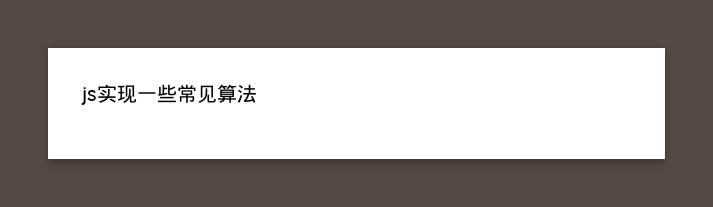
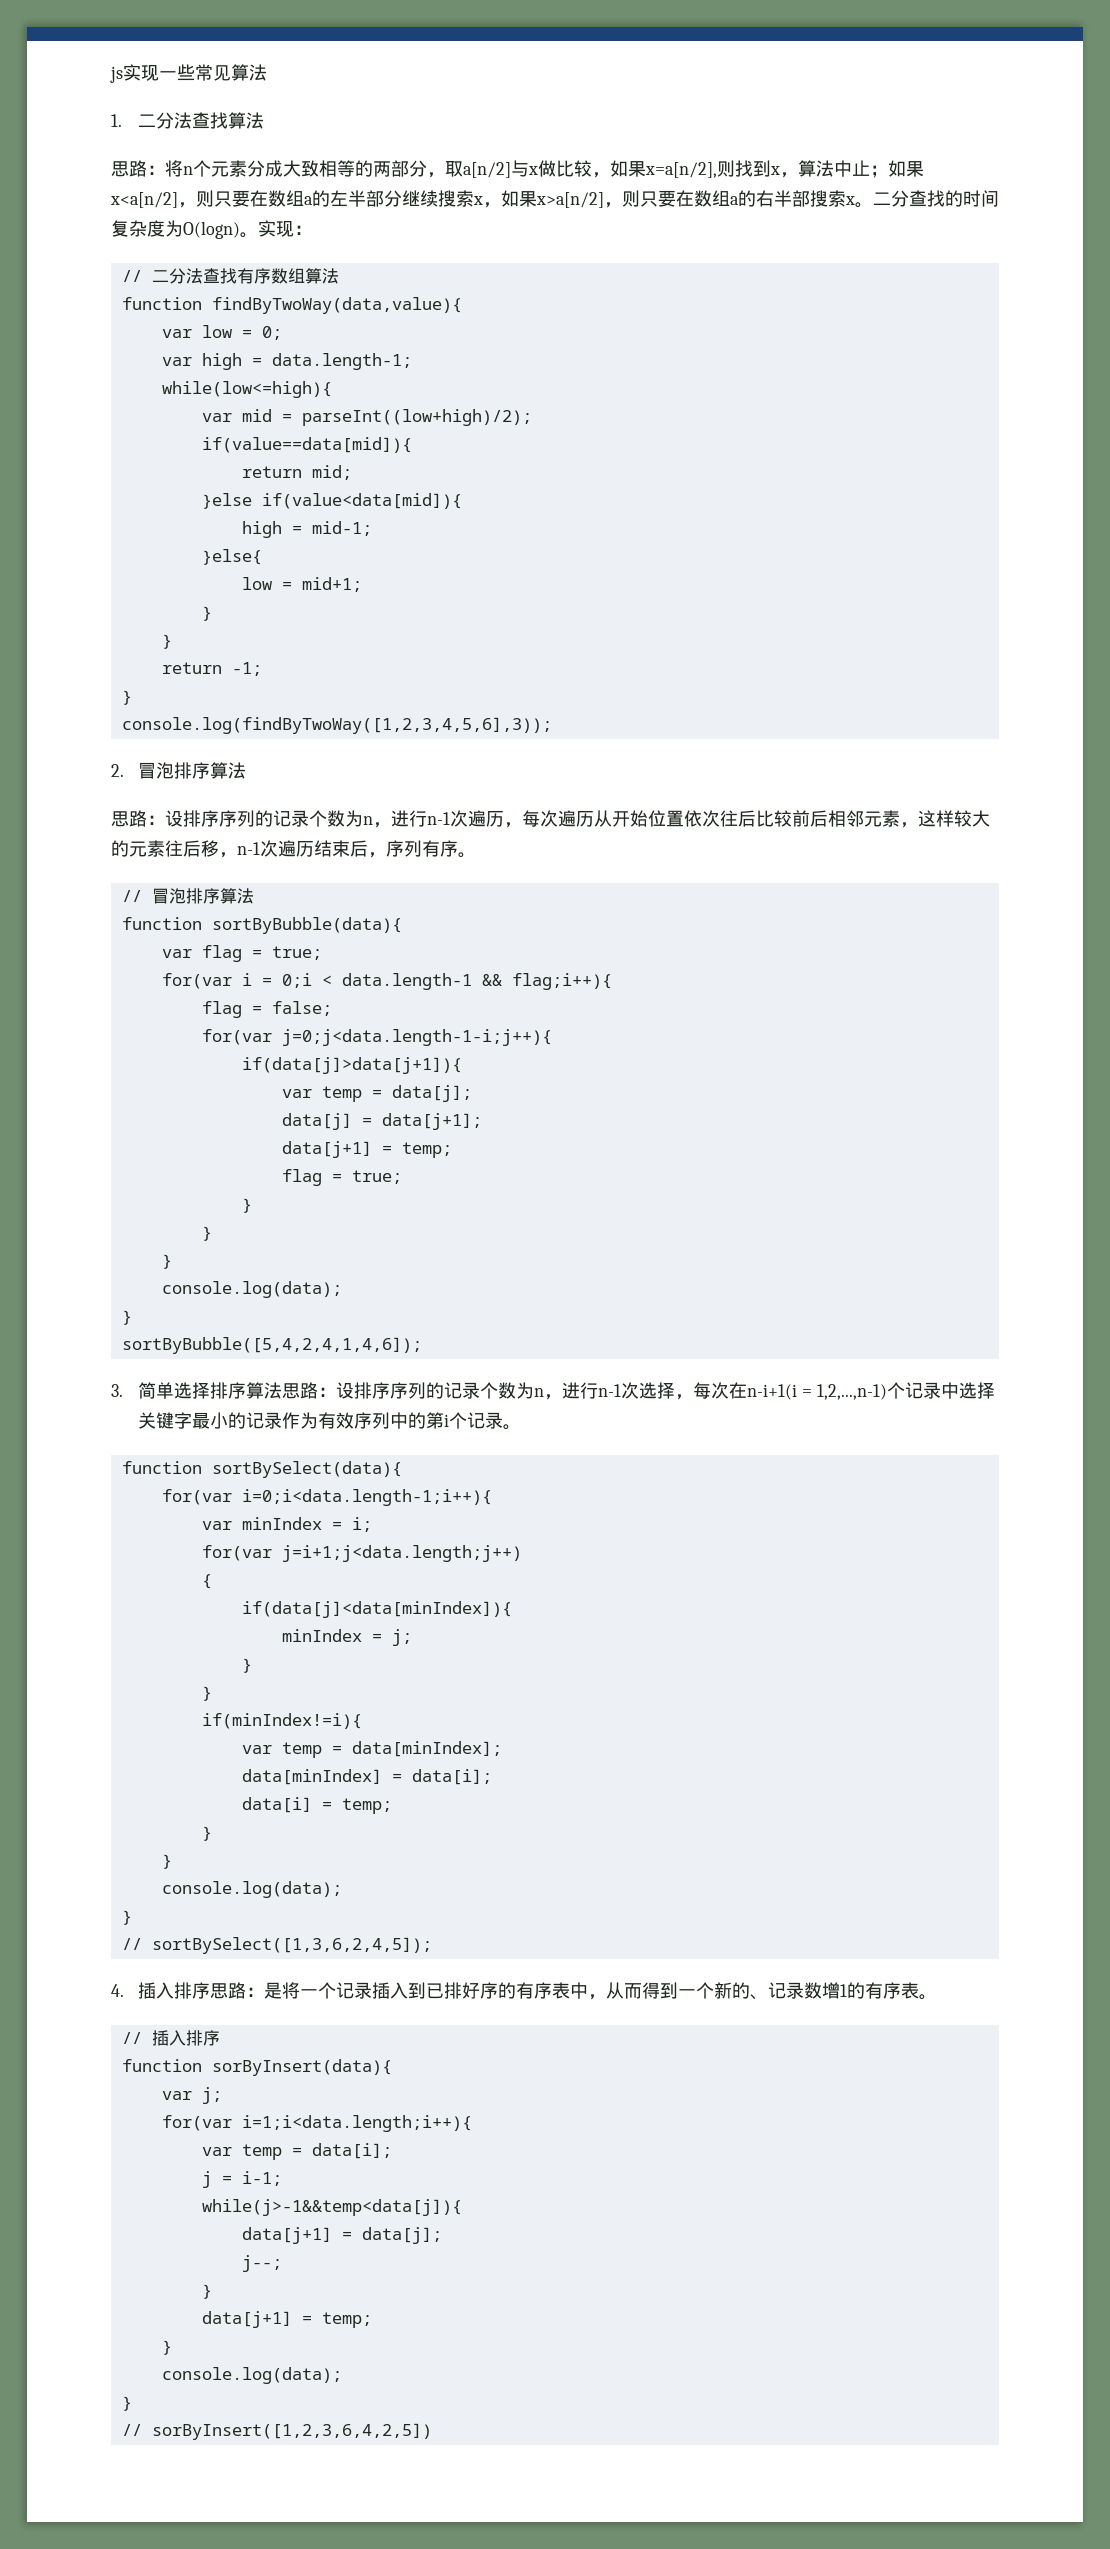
(257, 93) none -> [111,112,265,129] [111,160,924,178] [110,190,999,208] [111,220,312,239] [121,268,339,284] [121,297,462,314] [161,325,282,340] [161,353,412,370] [161,381,332,398] [201,409,532,426] [201,437,412,453] [241,465,352,480] [201,493,462,509] [241,521,372,538] [201,549,262,565] [241,577,362,592] [201,606,212,621] [161,634,172,649] [161,662,262,676] [121,690,132,705] [121,717,552,734] [111,762,247,779] [111,810,990,828] [111,840,476,858] [121,888,254,904] [121,917,402,934] [161,945,322,962] [161,973,612,990] [201,1001,332,1018] [201,1029,552,1046] [241,1057,462,1074] [281,1085,472,1102] [281,1113,482,1130] [281,1141,452,1158] [281,1169,402,1186] [241,1198,252,1213] [201,1226,212,1241] [161,1254,172,1269] [161,1281,342,1298] [121,1310,132,1325] [121,1337,422,1354] [111,1382,996,1400] [138,1412,522,1430] [121,1461,402,1478] [161,1489,492,1506] [201,1517,372,1532] [201,1545,522,1562] [201,1574,212,1589] [241,1601,512,1618] [281,1629,412,1646] [241,1658,252,1673] [201,1686,212,1701] [201,1713,362,1729] [241,1741,502,1758] [241,1769,492,1785] [241,1797,392,1814] [201,1826,212,1841] [161,1854,172,1869] [161,1881,342,1898] [121,1910,132,1925] [121,1937,432,1954] [111,1982,938,2000] [121,2030,220,2046] [121,2059,392,2076] [161,2087,222,2104] [161,2115,472,2132] [201,2143,392,2160] [201,2171,282,2188] [201,2199,462,2216] [241,2227,442,2244] [241,2255,282,2272] [201,2284,212,2299] [201,2311,372,2328] [161,2340,172,2355] [161,2367,342,2384] [121,2396,132,2411] [121,2423,432,2440] // 1.二分法查找算法 // 思路：将n个元素分成大致相等的两部分，取a[n/2]与x做比较，如果x=a[n/2],则找到x，算法中止；如果x<a[n/2]，则只要在数组a的左半部分继续搜索x，如果x>a[n/2]，则只要在数组a的右半部搜索x。二分查找的时间复杂度为O(logn)。实现： // // 二分法查找有序数组算法 // function findByTwoWay(data,value){ // var low = 0; // var high = data.length-1; // while(low<=high){ // var mid = parseInt((low+high)/2); // if(value==data[mid]){ // return mid; // }else if(value<data[mid]){ // high = mid-1; // }else{ // low = mid+1; // } // } // return -1; // } // console.log(findByTwoWay([1,2,3,4,5,6],3)); // 2.冒泡排序算法 // 思路：设排序序列的记录个数为n，进行n-1次遍历，每次遍历从开始位置依次往后比较前后相邻元素，这样较大的元素往后移，n-1次遍历结束后，序列有序。 // // 冒泡排序算法 // function sortByBubble(data){ // var flag = true; // for(var i = 0;i < data.length-1 && flag;i++){ // flag = false; // for(var j=0;j<data.length-1-i;j++){ // if(data[j]>data[j+1]){ // var temp = data[j]; // data[j] = data[j+1]; // data[j+1] = temp; // flag = true; // } // } // } // console.log(data); // } // sortByBubble([5,4,2,4,1,4,6]); // 3.简单选择排序算法思路：设排序序列的记录个数为n，进行n-1次选择，每次在n-i+1(i = 1,2,...,n-1)个记录中选择关键字最小的记录作为有效序列中的第i个记录。 // function sortBySelect(data){ // for(var i=0;i<data.length-1;i++){ // var minIndex = i; // for(var j=i+1;j<data.length;j++) // { // if(data[j]<data[minIndex]){ // minIndex = j; // } // } // if(minIndex!=i){ // var temp = data[minIndex]; // data[minIndex] = data[i]; // data[i] = temp; // } // } // console.log(data); // } // // sortBySelect([1,3,6,2,4,5]); // 4.插入排序思路：是将一个记录插入到已排好序的有序表中，从而得到一个新的、记录数增1的有序表。 // // 插入排序 // function sorByInsert(data){ // var j; // for(var i=1;i<data.length;i++){ // var temp = data[i]; // j = i-1; // while(j>-1&&temp<data[j]){ // data[j+1] = data[j]; // j--; // } // data[j+1] = temp; // } // console.log(data); // } // // sorByInsert([1,2,3,6,4,2,5])

